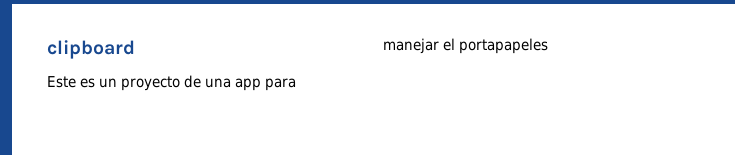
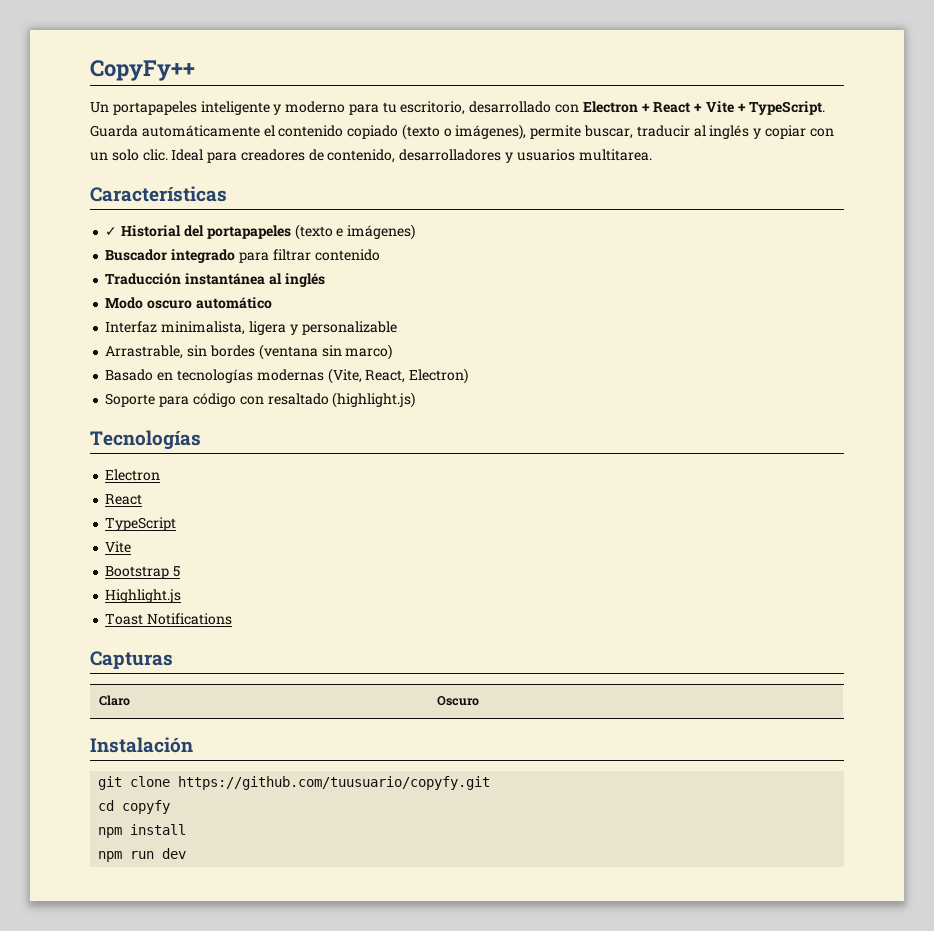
[47,40,135,59] [47,75,296,91] [383,38,548,54] clipboard // Este es un proyecto de una app para manejar el portapapeles -> [90,60,195,81] [90,101,826,115] [90,124,834,140] [90,149,652,163] [90,186,227,202] [105,224,416,240] [105,249,380,263] [105,273,325,287] [105,297,272,309] [105,321,397,335] [105,344,393,360] [105,368,469,384] [105,392,416,408] [90,430,201,450] [105,469,161,481] [105,494,143,505] [105,517,177,531] [105,541,132,553] [105,566,181,579] [105,589,182,603] [105,613,233,625] [90,651,173,669] [98,695,130,706] [436,696,479,706] [90,737,193,753] [98,776,491,790] [98,800,171,814] [98,824,187,838] [98,848,187,862] CopyFy++ // Un portapapeles inteligente y moderno para tu escritorio, desarrollado con Electron + React + Vite + TypeScript. Guarda automáticamente el contenido copiado (texto o imágenes), permite buscar, traducir al inglés y copiar con un solo clic. Ideal para creadores de contenido, desarrolladores y usuarios multitarea. // Características // ✓ Historial del portapapeles (texto e imágenes) // Buscador integrado para filtrar contenido // Traducción instantánea al inglés // Modo oscuro automático // Interfaz minimalista, ligera y personalizable // Arrastrable, sin bordes (ventana sin marco) // Basado en tecnologías modernas (Vite, React, Electron) // Soporte para código con resaltado (highlight.js) // Tecnologías // Electron // React // TypeScript // Vite // Bootstrap 5 // Highlight.js // Toast Notifications // Capturas // Claro | Oscuro // Instalación // git clone https://github.com/tuusuario/copyfy.git // cd copyfy // npm install // npm run dev

